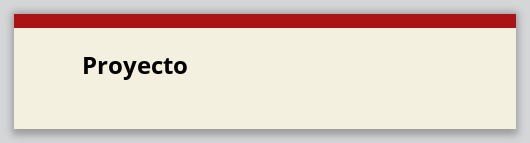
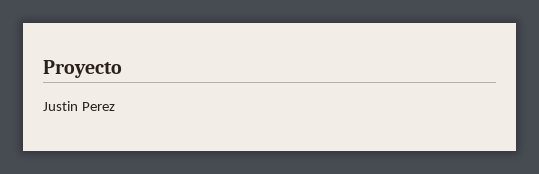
(188, 68) none -> [43,101,115,111] // Justin Perez

